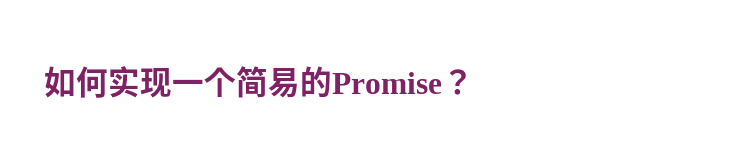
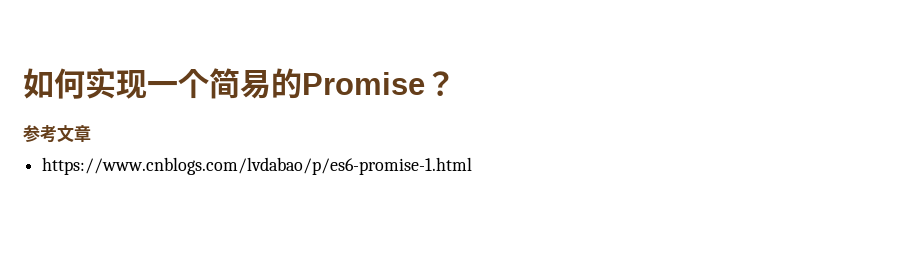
(474, 82) none -> [23,125,91,143] [42,157,473,175] // 参考文章 // https://www.cnblogs.com/lvdabao/p/es6-promise-1.html

